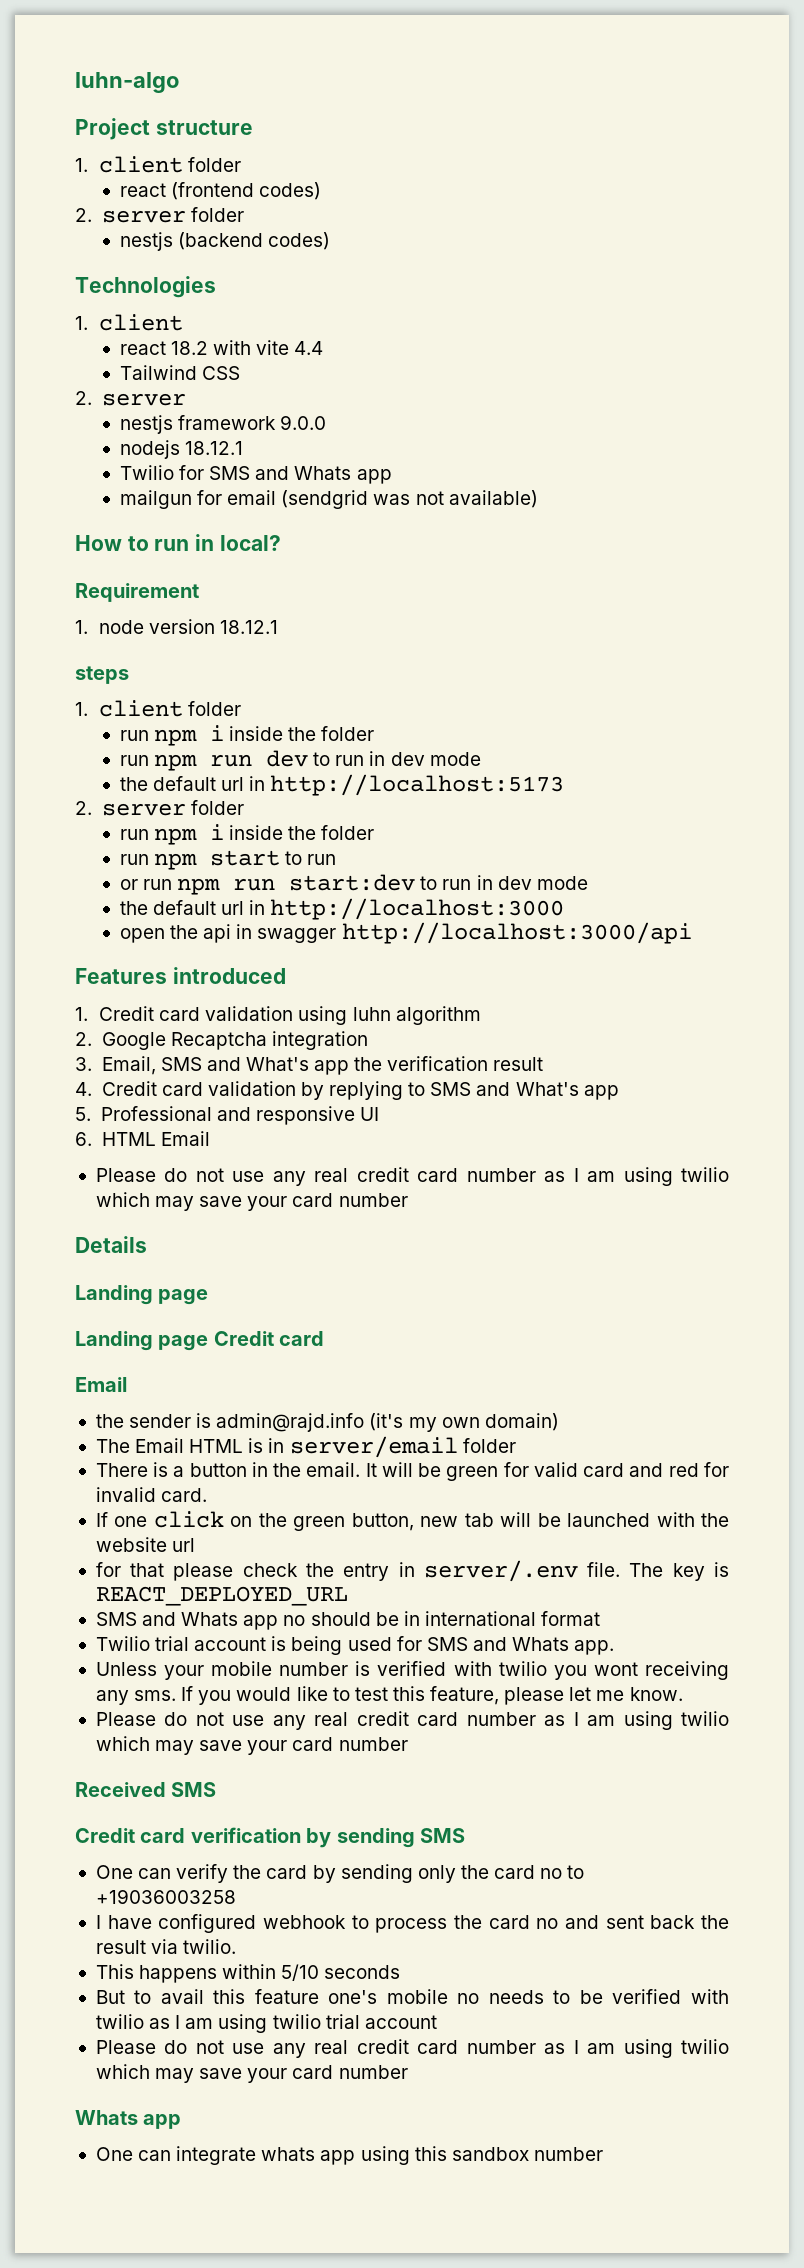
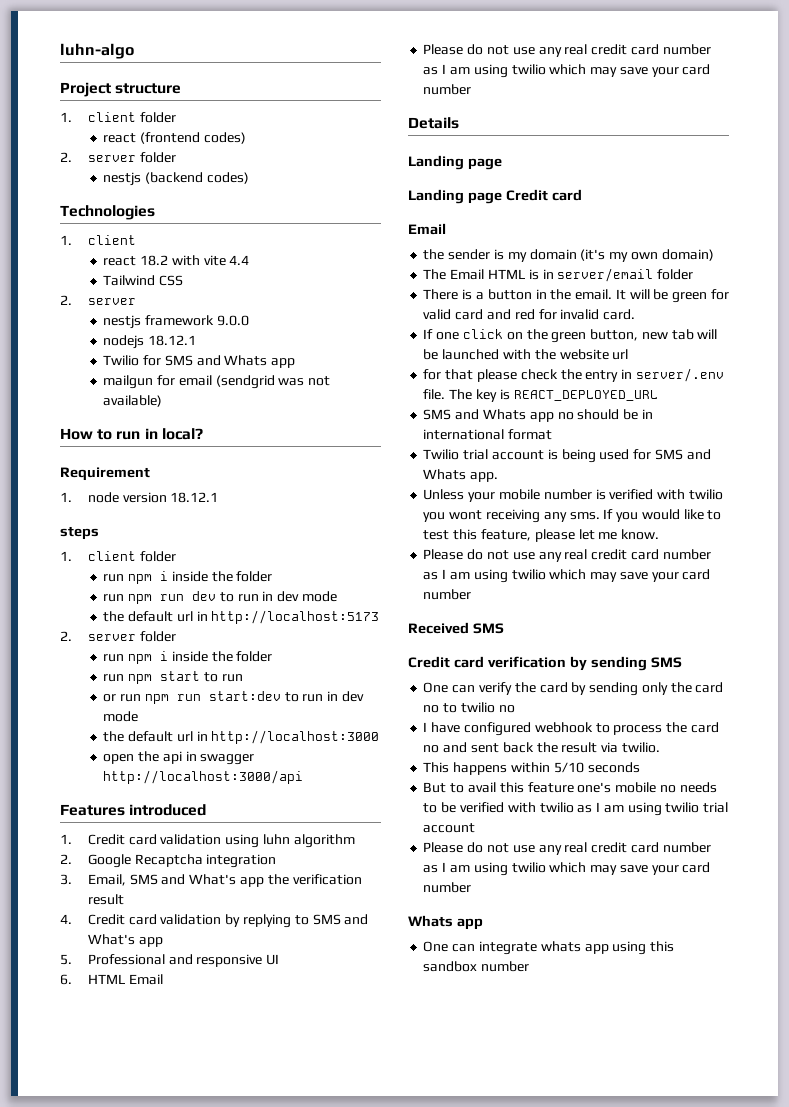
[216,1413,365,1432] admin@rajd.info -> [507,249,577,262] my domain
[95,1889,236,1904] +19036003258 -> [460,702,515,713] twilio no

